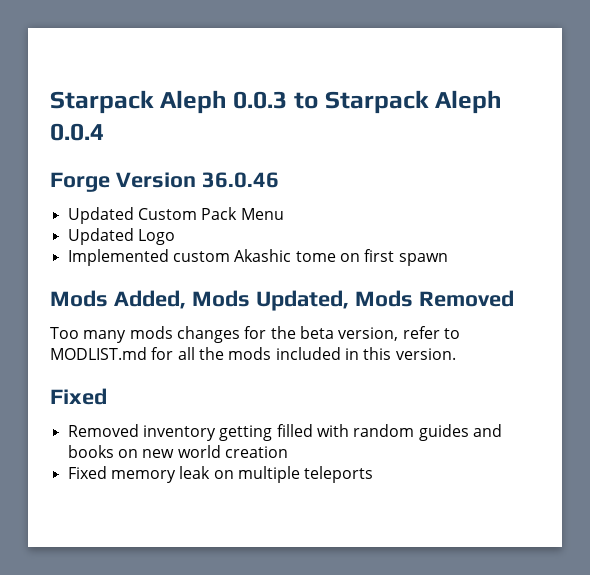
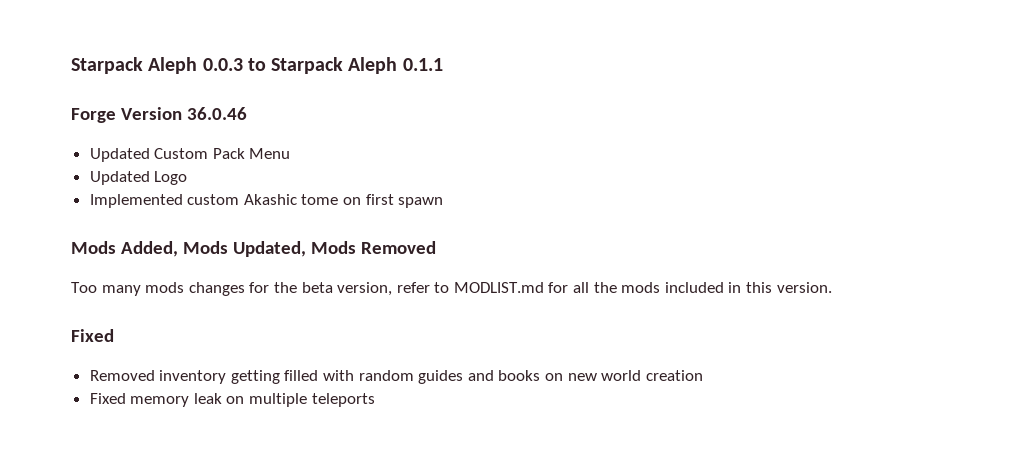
[50,123,104,141] 0.0.4 -> [402,58,443,71] 0.1.1

